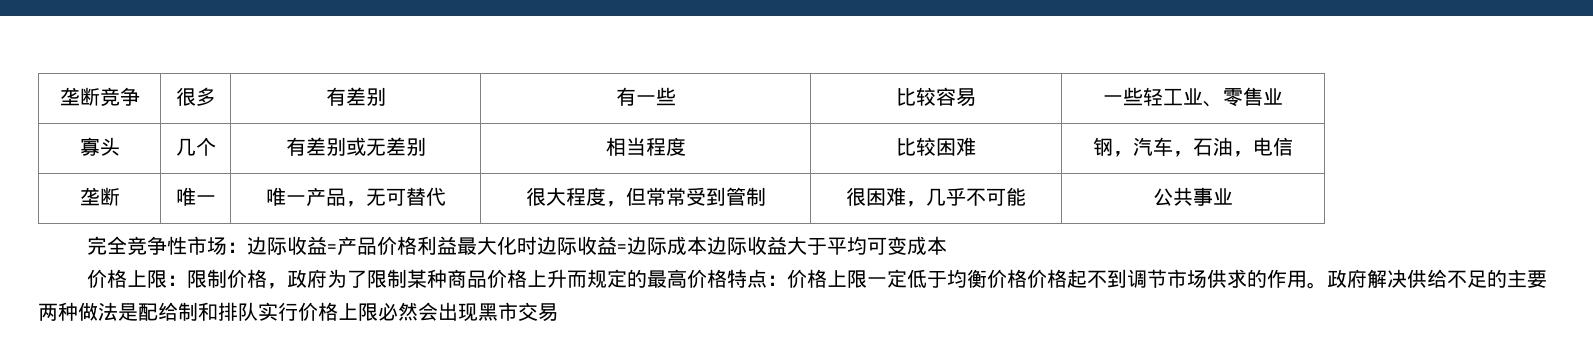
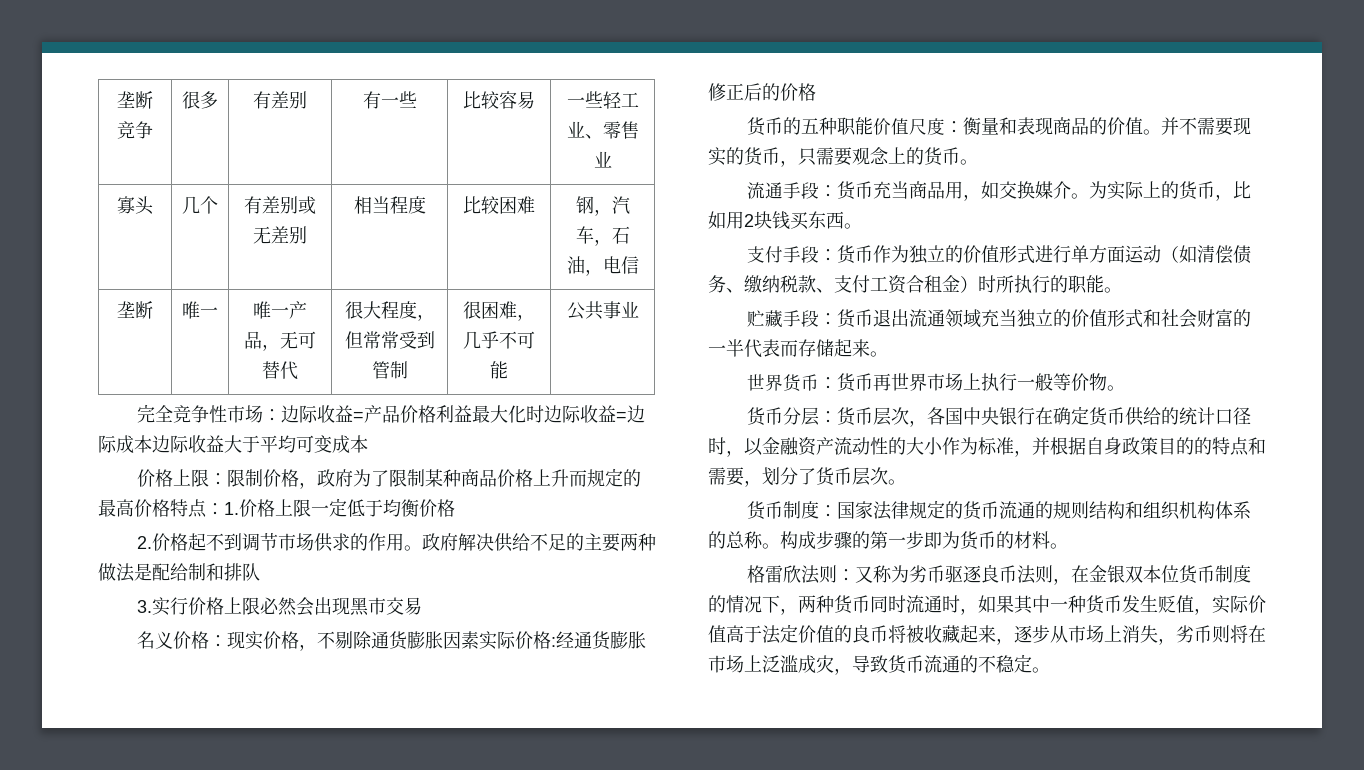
(787, 280) none -> [224,502,239,515] 1.
(1027, 278) none -> [136,536,152,549] // 2.
(258, 311) none -> [136,600,152,613] // 3.
(558, 312) none -> [136,631,646,651] [708,83,816,101] [746,117,1251,136] [708,147,978,167] [746,181,1251,201] [708,211,862,230] [746,245,1251,264] [708,275,1122,294] [746,309,1251,328] [708,339,888,358] [746,373,1125,392] [746,406,1251,427] [708,437,1266,457] [708,467,906,487] [746,500,1251,520] [708,531,1068,550] [746,565,1251,585] [708,595,1266,615] [708,624,1266,645] [708,654,1050,675] // 名义价格：现实价格，不剔除通货膨胀因素实际价格:经通货膨胀修正后的价格 // 货币的五种职能价值尺度：衡量和表现商品的价值。并不需要现实的货币，只需要观念上的货币。 // 流通手段：货币充当商品用，如交换媒介。为实际上的货币，比如用2块钱买东西。 // 支付手段：货币作为独立的价值形式进行单方面运动（如清偿债务、缴纳税款、支付工资合租金）时所执行的职能。 // 贮藏手段：货币退出流通领域充当独立的价值形式和社会财富的一半代表而存储起来。 // 世界货币：货币再世界市场上执行一般等价物。 // 货币分层：货币层次，各国中央银行在确定货币供给的统计口径时，以金融资产流动性的大小作为标准，并根据自身政策目的的特点和需要，划分了货币层次。 // 货币制度：国家法律规定的货币流通的规则结构和组织机构体系的总称。构成步骤的第一步即为货币的材料。 // 格雷欣法则：又称为劣币驱逐良币法则，在金银双本位货币制度的情况下，两种货币同时流通时，如果其中一种货币发生贬值，实际价值高于法定价值的良币将被收藏起来，逐步从市场上消失，劣币则将在市场上泛滥成灾，导致货币流通的不稳定。

